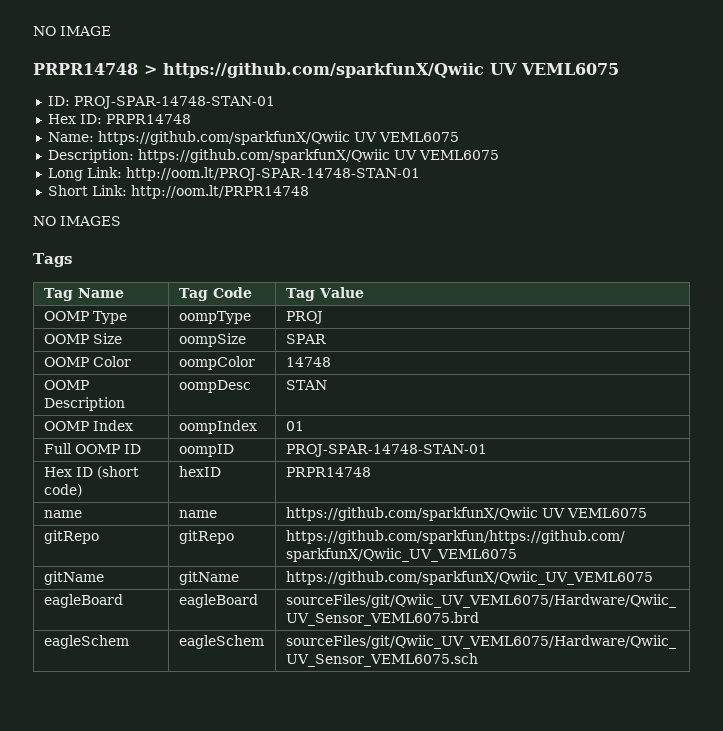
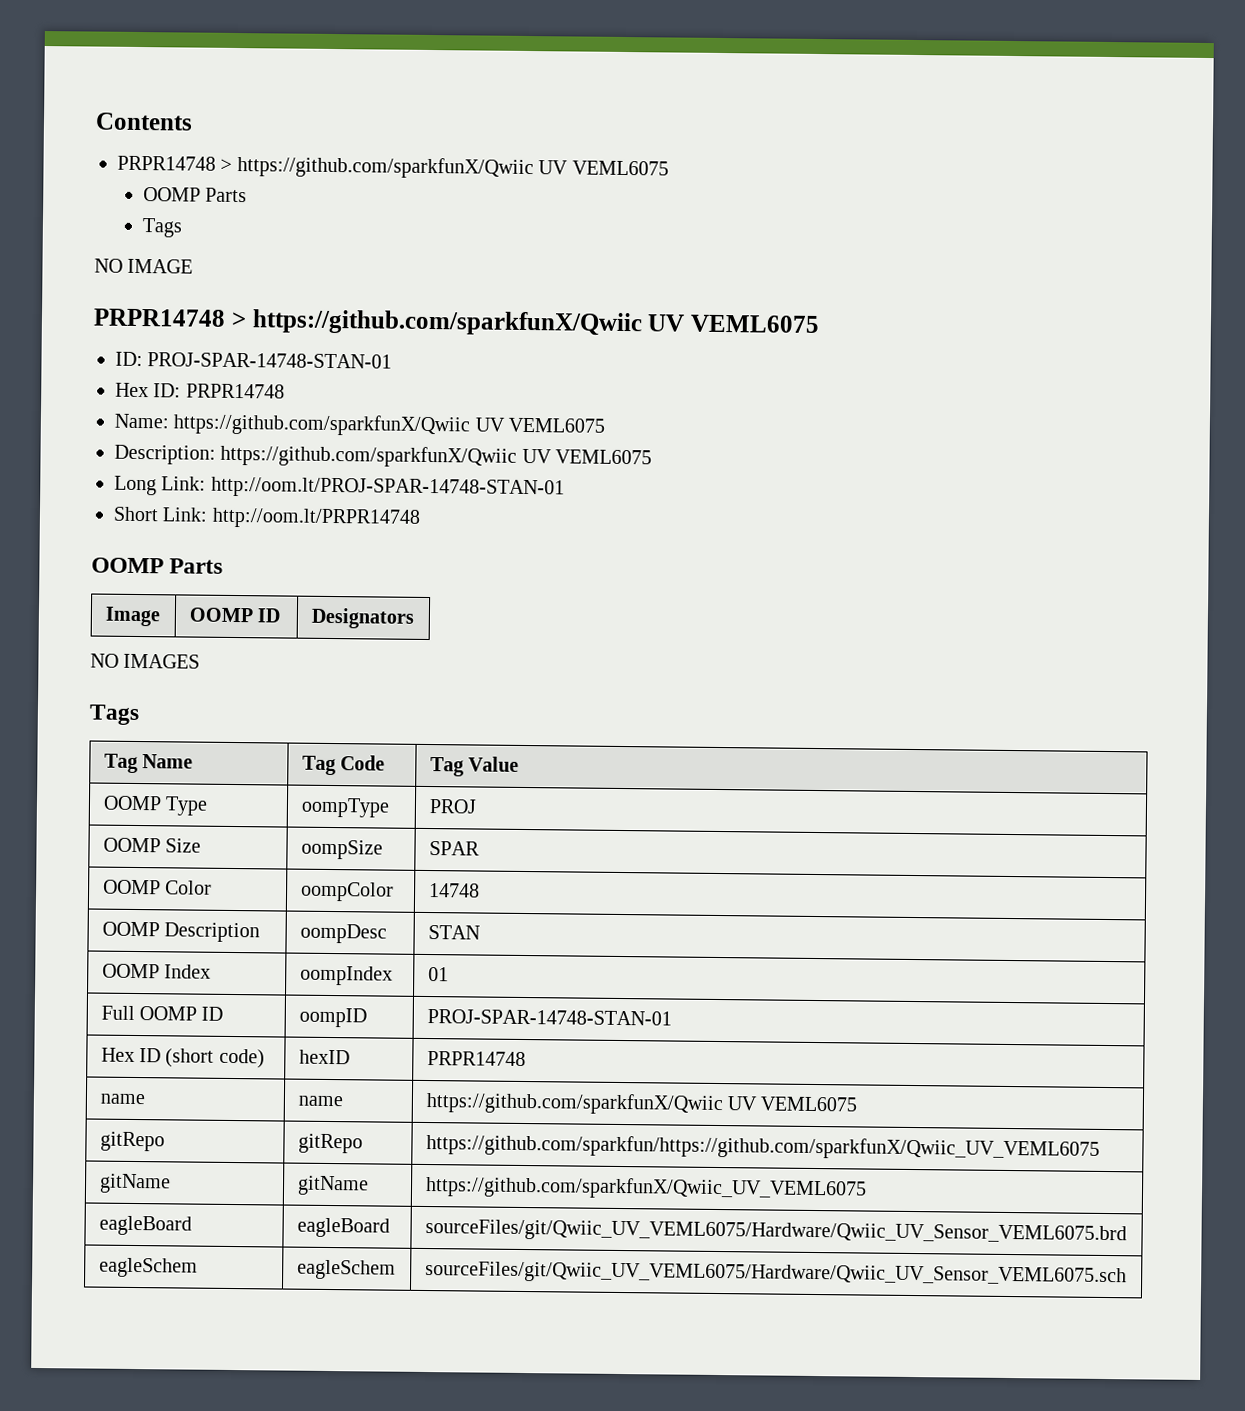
(33, 31) none -> [95,112,193,131] [117,155,669,180] [142,187,248,203] [141,218,182,238] Contents // PRPR14748 > https://github.com/sparkfunX/Qwiic UV VEML6075 // OOMP Parts // Tags //
(309, 192) none -> [91,557,224,574] [104,606,160,627] [188,607,280,623] [310,607,414,629] // OOMP Parts // Image | OOMP ID | Designators

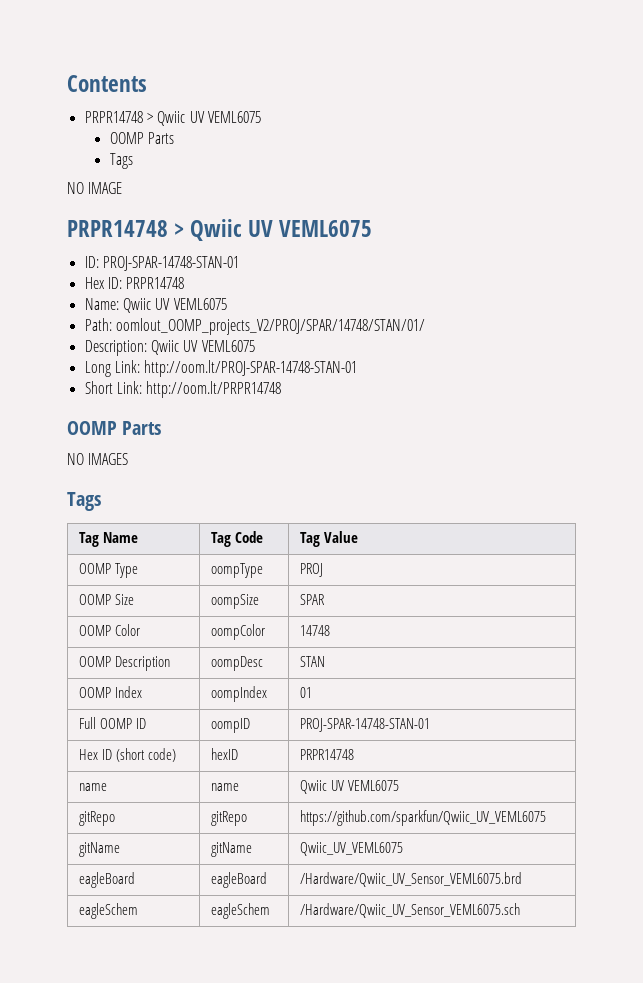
[236,155,534,180] https://github.com/sparkfunX/Qwiic -> [157,111,186,126] Qwiic
[251,309,643,337] https://github.com/sparkfunX/Qwiic -> [190,219,243,241] Qwiic
[173,413,606,437] https://github.com/sparkfunX/Qwiic UV VEML6075 -> [122,298,227,313] [84,318,425,335] Qwiic UV VEML6075 // Path: oomlout_OOMP_projects_V2/PROJ/SPAR/14748/STAN/01/
[220,444,518,468] https://github.com/sparkfunX/Qwiic -> [150,340,179,355] Qwiic
[104,606,160,627] [188,607,280,623] [310,607,414,629] // Image | OOMP ID | Designators -> (162, 428) none
[425,1091,723,1116] https://github.com/sparkfunX/Qwiic -> [300,780,328,794] Qwiic
[425,1133,1100,1161] https://github.com/sparkfun/https://github.com/sparkfunX/Qwiic_UV_VEML6075 -> [300,810,547,826] https://github.com/sparkfun/Qwiic_UV_VEML6075
[424,1175,867,1201] https://github.com/sparkfunX/Qwiic_UV_VEML6075 -> [300,842,404,856] Qwiic_UV_VEML6075
[424,1218,1127,1246] sourceFiles/git/Qwiic_UV_VEML6075/Hardware/Qwiic_UV_Sensor_VEML6075.brd -> [300,872,523,887] /Hardware/Qwiic_UV_Sensor_VEML6075.brd
[424,1260,1127,1288] sourceFiles/git/Qwiic_UV_VEML6075/Hardware/Qwiic_UV_Sensor_VEML6075.sch -> [300,903,521,918] /Hardware/Qwiic_UV_Sensor_VEML6075.sch

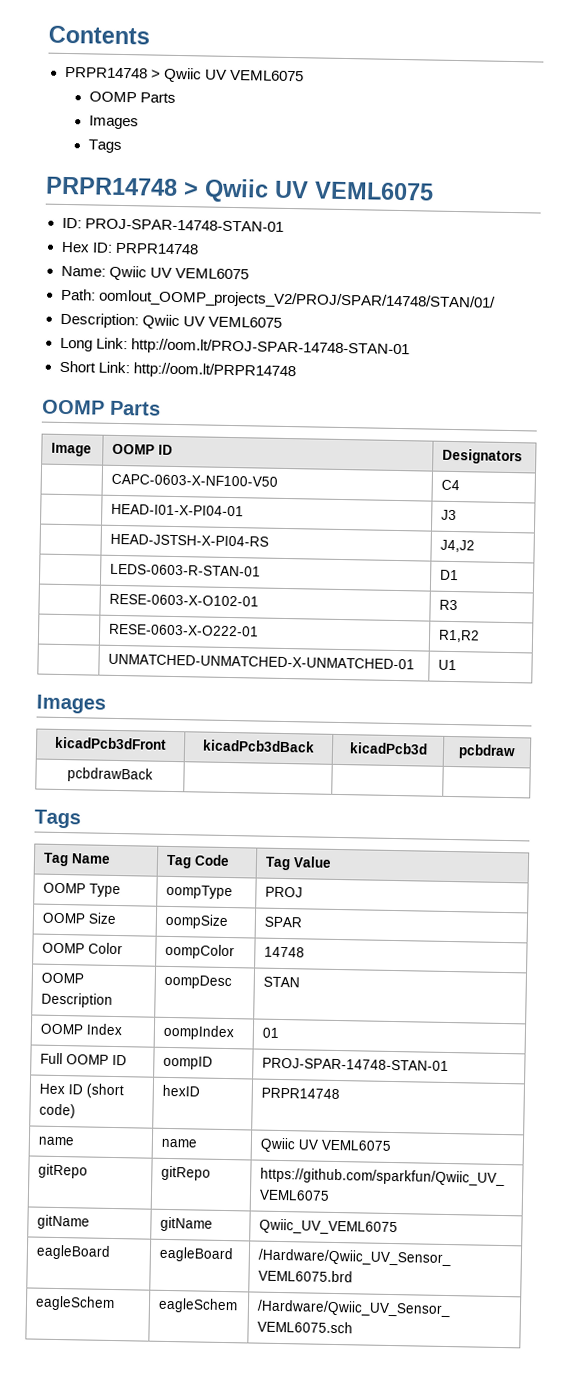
[109,153,133,169] [67,182,123,194] // Tags // NO IMAGE -> [88,115,139,130] [87,139,122,153] // Images // Tags
[67,453,129,465] // NO IMAGES -> [51,442,93,457] [112,443,174,455] [442,448,524,465] [111,473,279,487] [441,479,461,491] [111,503,245,517] [441,509,458,521] [110,533,270,547] [440,539,476,553] [110,563,262,577] [440,569,460,581] [109,593,260,607] [439,599,459,611] [109,623,260,637] [438,629,481,643] [108,653,416,670] [438,659,458,671] [36,694,106,714] [54,736,167,750] [202,739,315,753] [348,742,428,755] [458,744,517,760] [67,767,153,783] // Image | OOMP ID | Designators // | CAPC-0603-X-NF100-V50 | C4 // | HEAD-I01-X-PI04-01 | J3 // | HEAD-JSTSH-X-PI04-RS | J4,J2 // | LEDS-0603-R-STAN-01 | D1 // | RESE-0603-X-O102-01 | R3 // | RESE-0603-X-O222-01 | R1,R2 // | UNMATCHED-UNMATCHED-X-UNMATCHED-01 | U1 // Images // kicadPcb3dFront | kicadPcb3dBack | kicadPcb3d | pcbdraw // pcbdrawBack | | |

